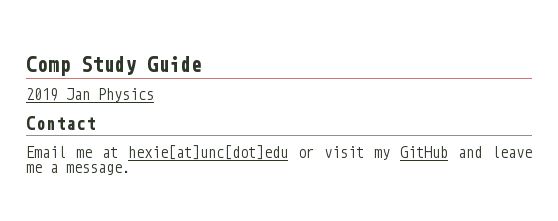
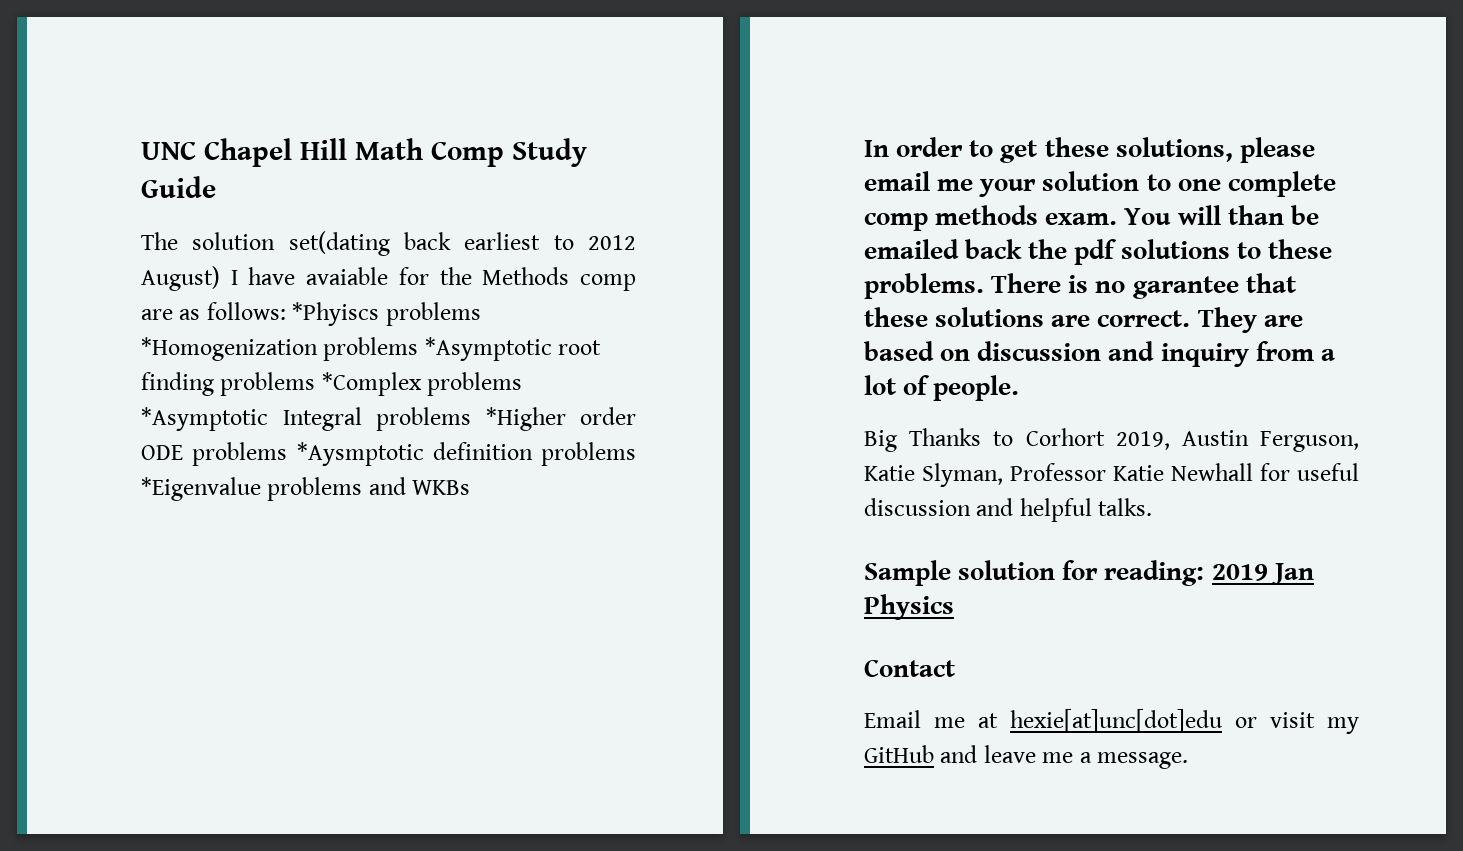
(26, 66) none -> [141,138,423,167] UNC Chapel Hill Math
(202, 64) none -> [141,231,636,256] [141,266,636,291] [141,302,481,326] [141,337,602,361] [141,372,523,396] [141,407,636,431] [141,442,636,466] [141,477,471,501] [864,137,1315,163] [864,171,1336,197] [864,205,1319,231] [864,239,1332,265] [864,273,1296,299] [864,307,1303,333] [864,341,1335,367] [864,375,1020,401] [864,428,1359,452] [864,463,1359,487] [864,498,1153,522] [864,560,1205,586] The solution set(dating back earliest to 2012 August) I have avaiable for the Methods comp are as follows: *Phyiscs problems *Homogenization problems *Asymptotic root finding problems *Complex problems *Asymptotic Integral problems *Higher order ODE problems *Aysmptotic definition problems *Eigenvalue problems and WKBs // In order to get these solutions, please email me your solution to one complete comp methods exam. You will than be emailed back the pdf solutions to these problems. There is no garantee that these solutions are correct. They are based on discussion and inquiry from a lot of people. // Big Thanks to Corhort 2019, Austin Ferguson, Katie Slyman, Professor Katie Newhall for useful discussion and helpful talks. // Sample solution for reading:

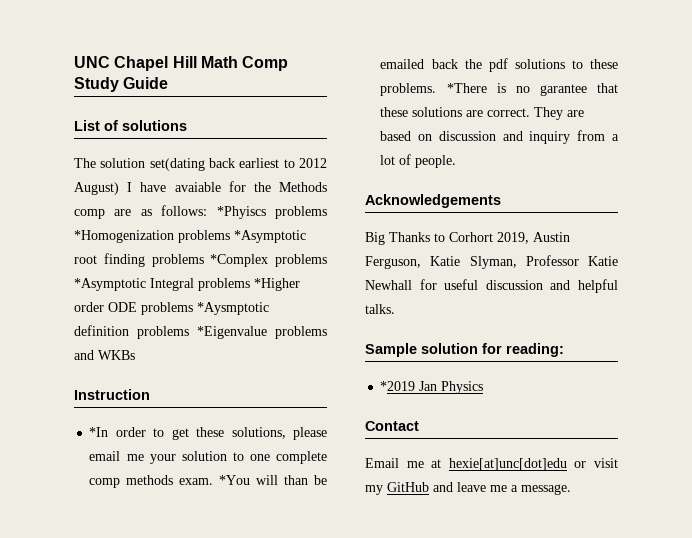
(216, 187) none -> [74,120,187,131] // List of solutions
[864,140,889,157] In -> [74,389,150,400] [89,427,109,437] Instruction // *In
[1124,208,1172,225] You -> [219,475,251,485] *You
[991,273,1062,293] There -> [446,83,487,93] *There
(1020, 388) none -> [365,194,501,208] // Acknowledgements
[1211,564,1268,581] 2019 -> [380,381,416,391] // *2019

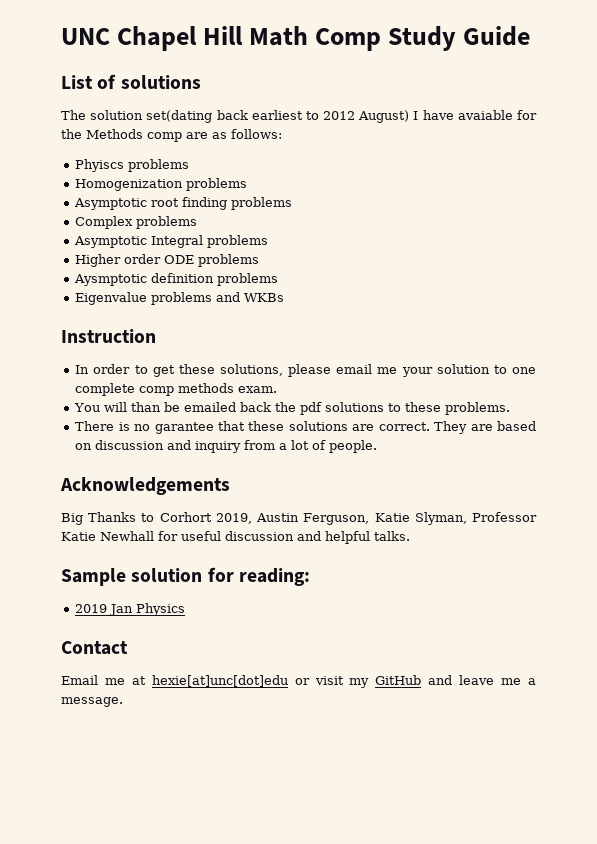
[216,206,327,219] [74,230,306,243] *Phyiscs problems *Homogenization problems *Asymptotic -> [75,159,190,172] [75,178,248,191] [74,198,148,210] // Phyiscs problems // Homogenization problems // Asymptotic
[210,254,327,267] [74,278,146,291] *Complex problems *Asymptotic -> [75,216,198,229] [74,236,148,248] // Complex problems // Asymptotic
[254,278,300,291] *Higher -> [75,254,122,267] // Higher
[197,302,269,315] *Aysmptotic -> [74,274,148,286] // Aysmptotic
[197,326,267,339] *Eigenvalue -> [75,292,148,305] // Eigenvalue
[89,427,109,437] *In -> [75,365,90,374] In
[219,475,251,485] *You -> [74,403,101,412] // You
[446,83,487,93] *There -> [75,421,115,431] // There
[380,381,416,391] *2019 -> [75,604,108,613] 2019

